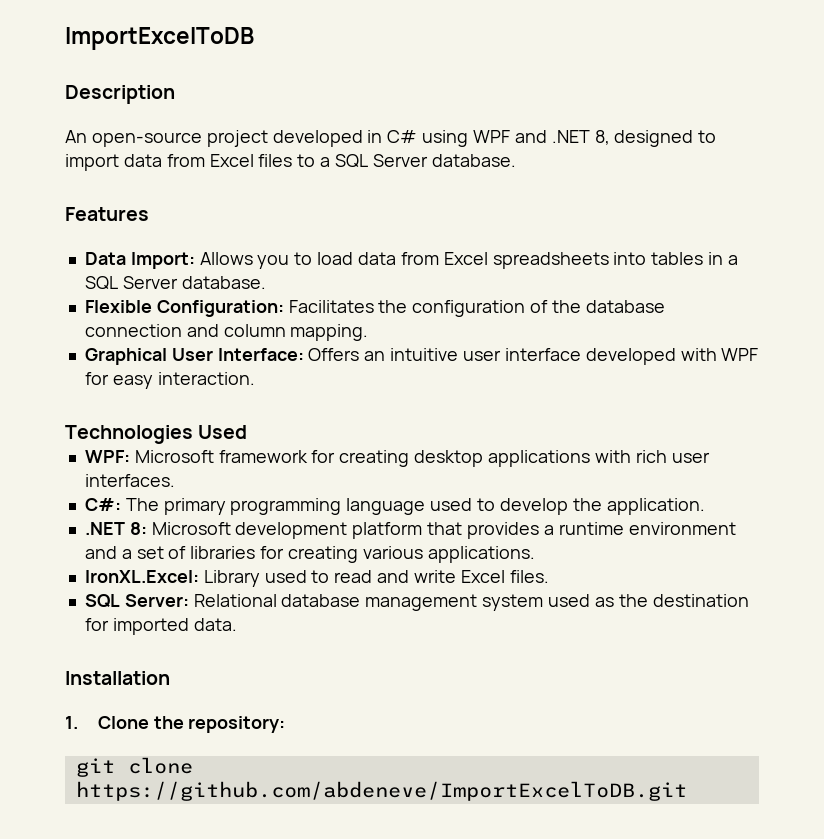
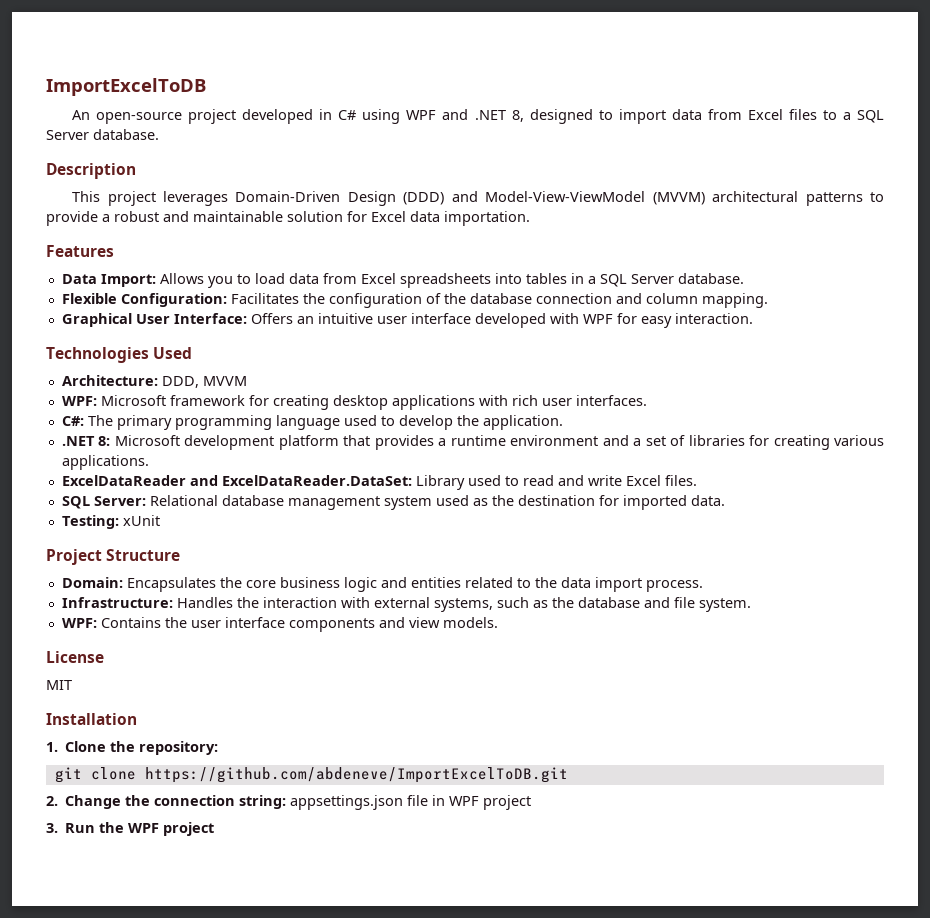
[65,85,175,104] // Description -> (206, 87) none
(516, 160) none -> [46,163,136,179] [72,191,884,206] [46,211,530,226] // Description // This project leverages Domain-Driven Design (DDD) and Model-View-ViewModel (MVVM) architectural patterns to provide a robust and maintainable solution for Excel data importation.
(248, 432) none -> [61,375,247,388] // Architecture: DDD, MVVM
[84,570,199,583] IronXL.Excel: -> [61,475,412,486] ExcelDataReader and ExcelDataReader.DataSet:
(237, 624) none -> [61,515,160,529] [46,549,181,565] [61,577,703,592] [61,597,751,612] [61,617,498,632] [46,651,104,663] [46,680,72,690] // Testing: xUnit // Project Structure // Domain: Encapsulates the core business logic and entities related to the data import process. // Infrastructure: Handles the interaction with external systems, such as the database and file system. // WPF: Contains the user interface components and view models. // License // MIT
(687, 791) none -> [46,795,532,810] [46,822,215,836] // 2. Change the connection string: appsettings.json file in WPF project // 3. Run the WPF project

